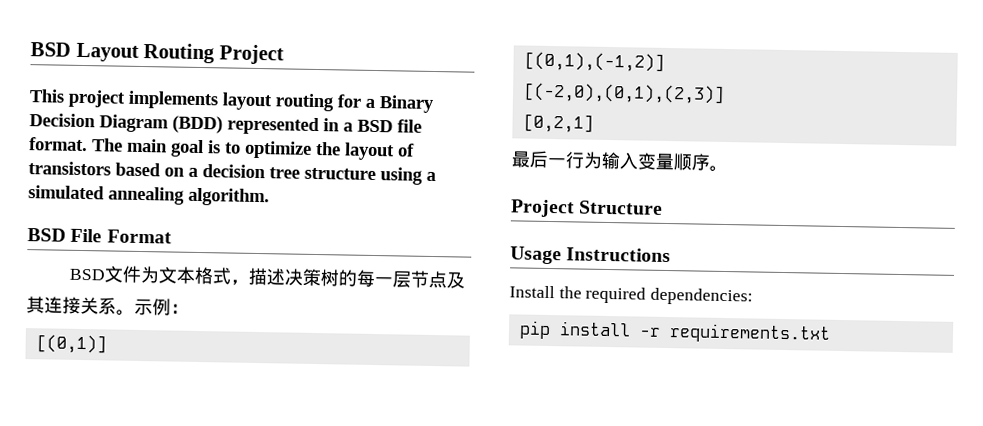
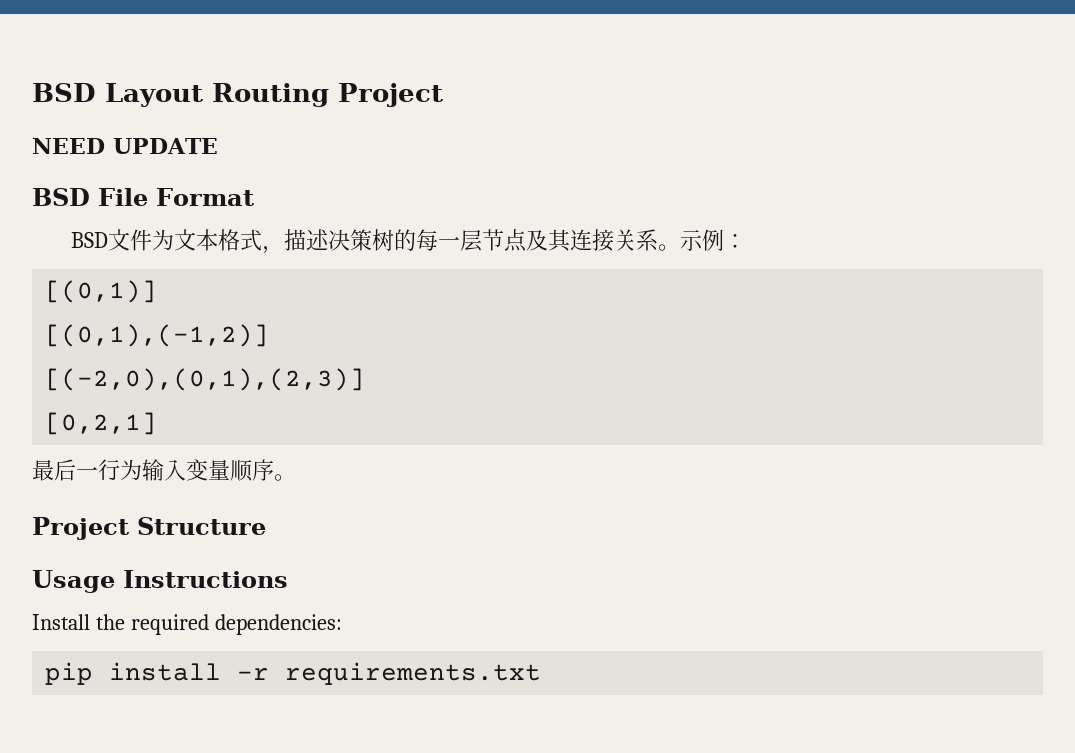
[29,89,434,113] [29,113,422,136] [29,137,415,161] [28,161,436,185] [28,185,270,207] This project implements layout routing for a Binary Decision Diagram (BDD) represented in a BSD file format. The main goal is to optimize the layout of transistors based on a decision tree structure using a simulated annealing algorithm. -> [32,138,218,154] NEED UPDATE

